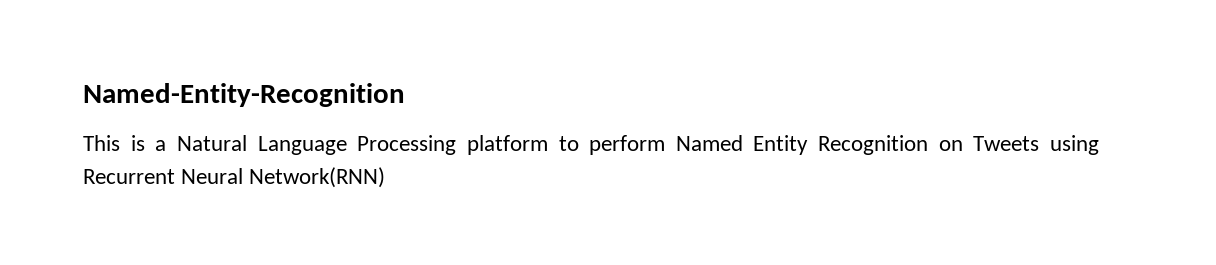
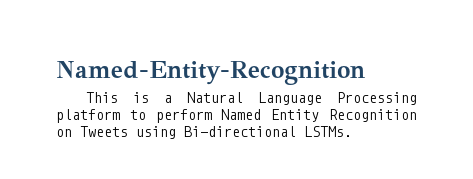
[83,167,386,188] Recurrent Neural Network(RNN) -> [184,126,352,137] Bi-directional LSTMs.

